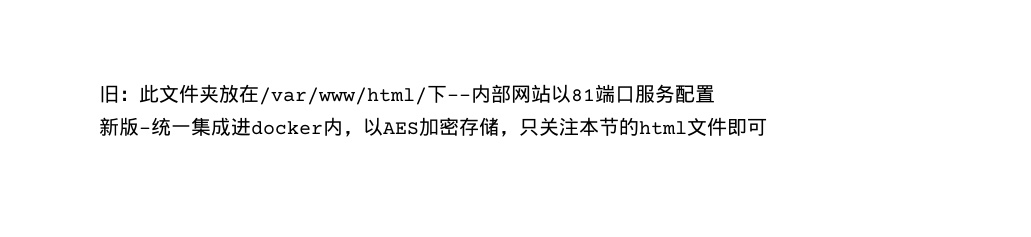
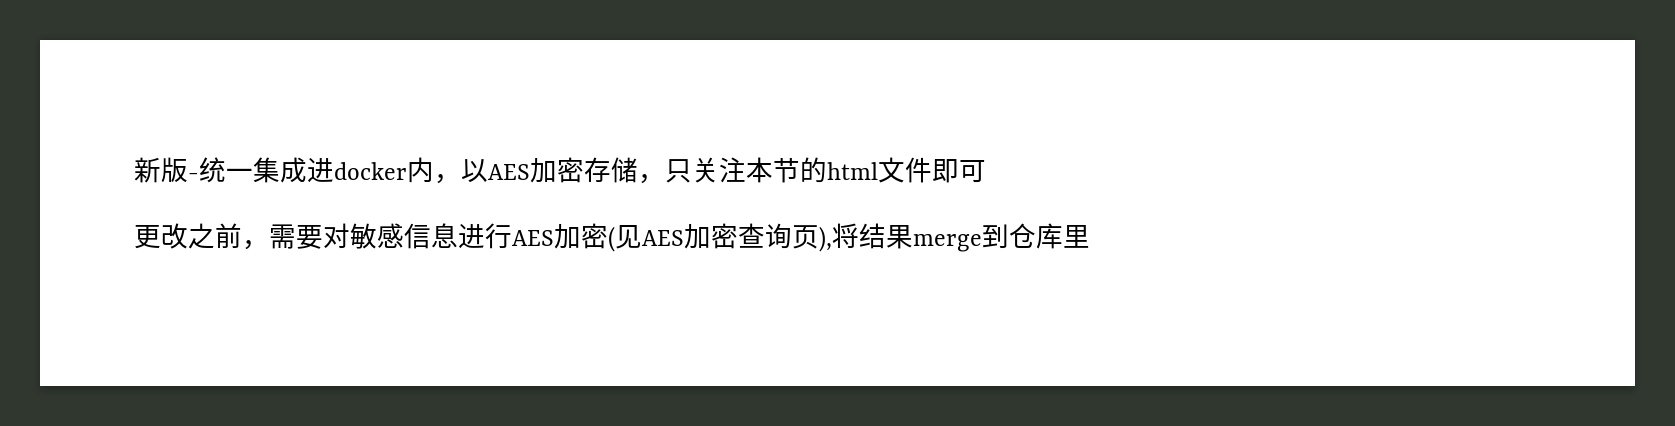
[99,84,716,105] 旧：此文件夹放在/var/www/html/下--内部网站以81端口服务配置 // -> (134, 170) none
(768, 127) none -> [134,223,1090,252] // 更改之前，需要对敏感信息进行AES加密(见AES加密查询页),将结果merge到仓库里

